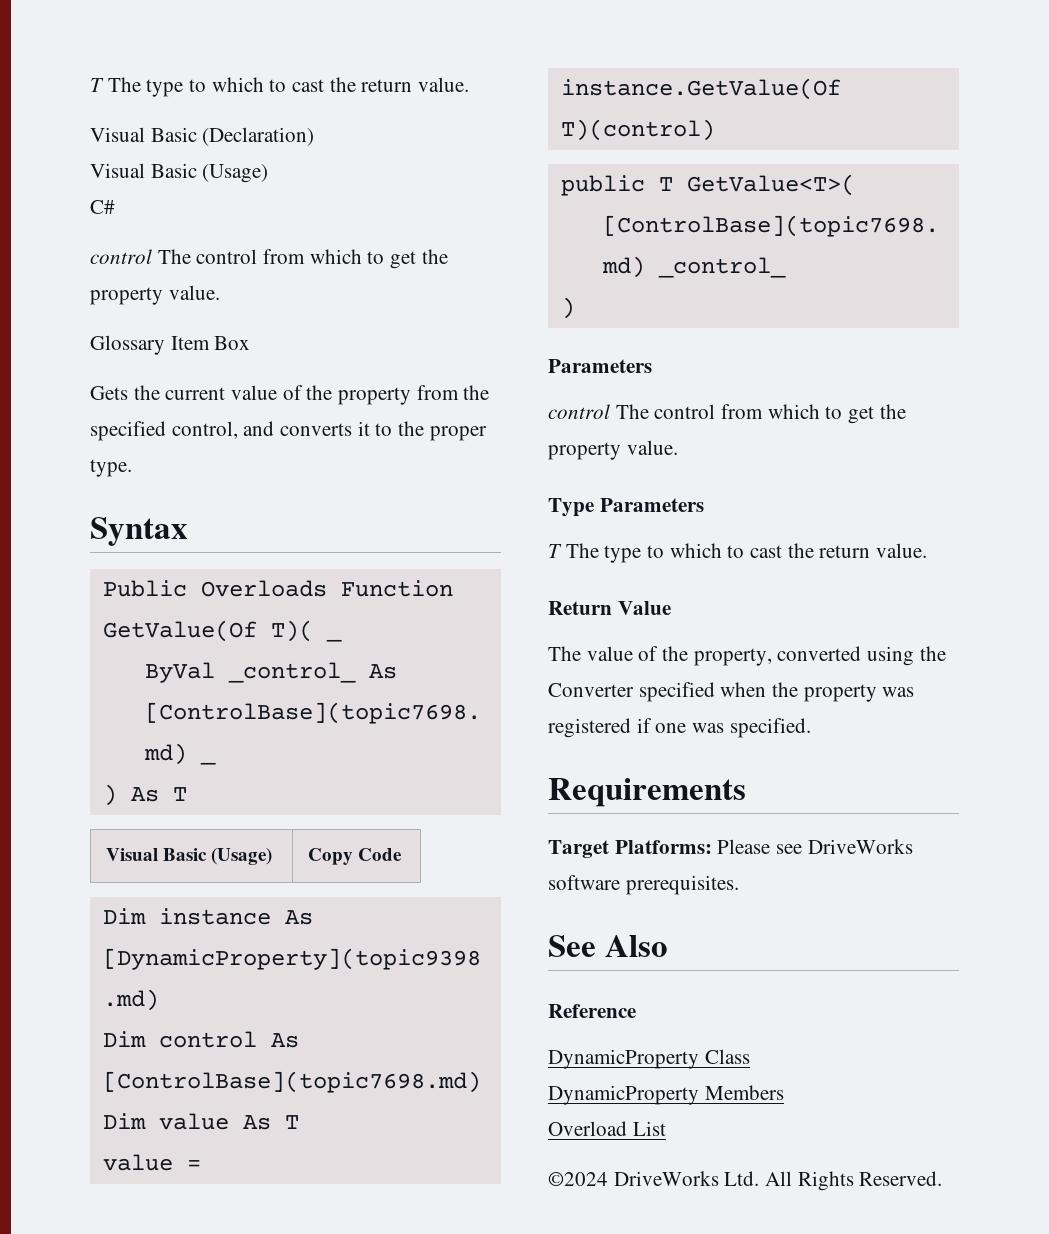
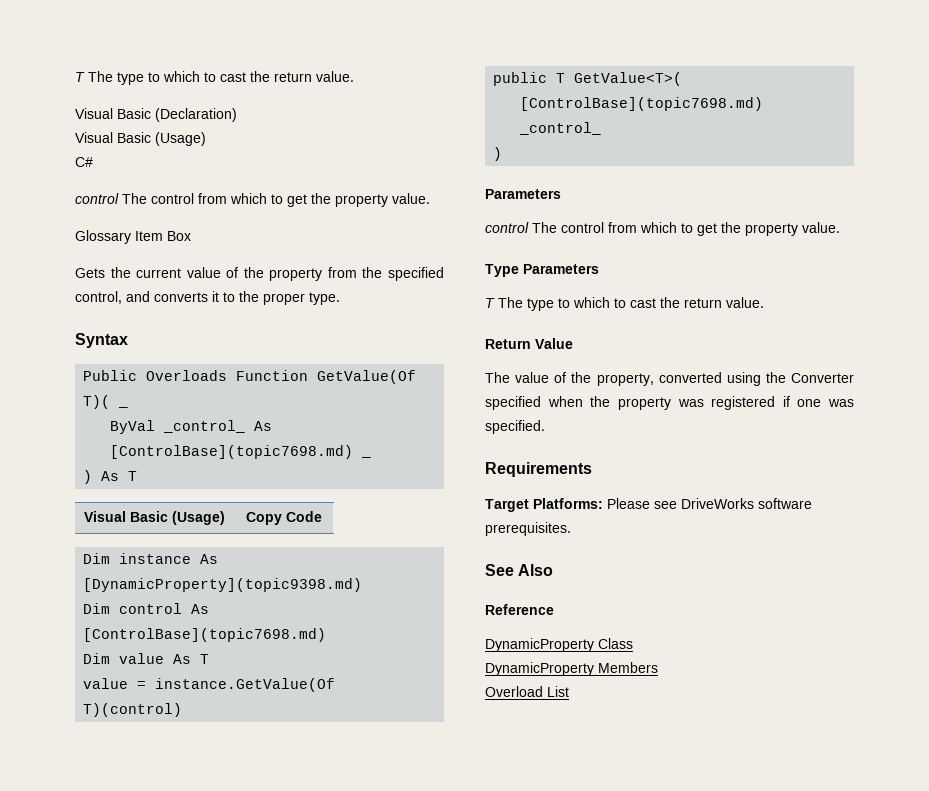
[548,1171,943,1191] // ©2024 DriveWorks Ltd. All Rights Reserved. -> (569, 691) none

